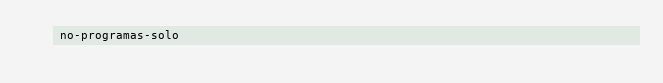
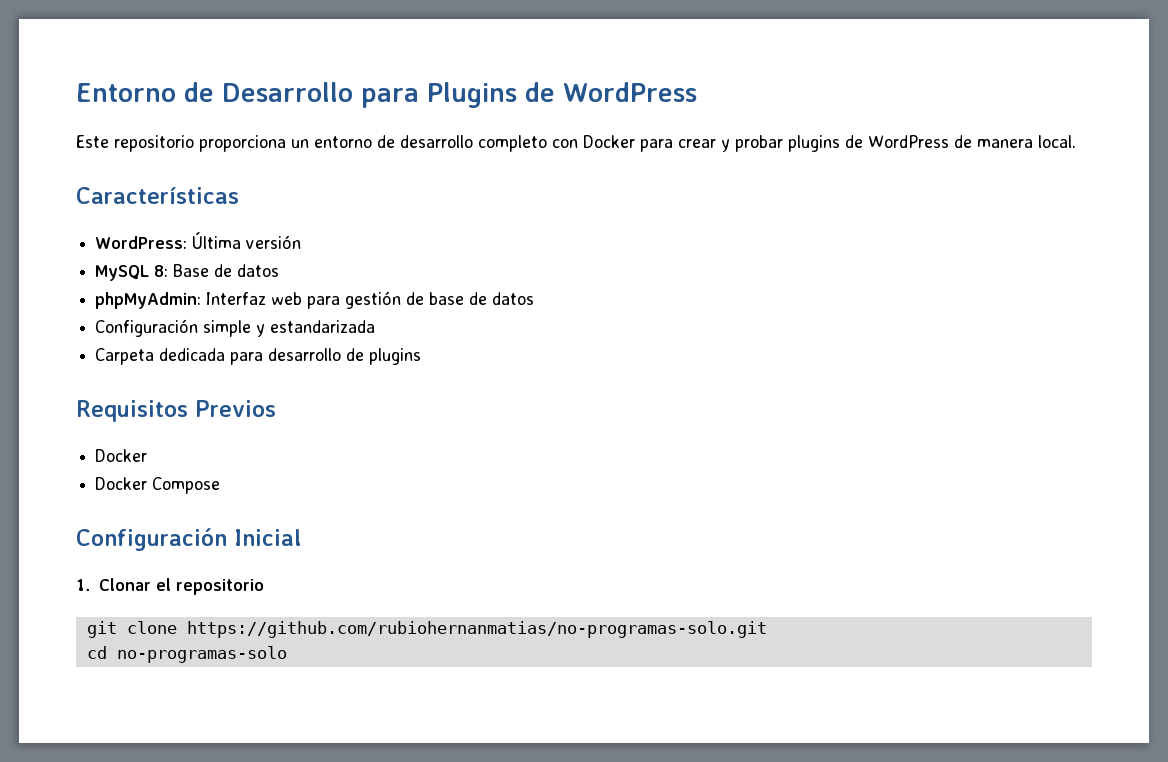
(59, 35) none -> [76,82,697,108] [76,135,1076,152] [76,186,239,204] [95,232,302,249] [95,264,280,281] [95,291,535,309] [95,319,376,337] [95,348,422,365] [76,400,276,422] [95,449,148,462] [95,477,221,494] [76,528,301,551] [76,578,265,595] [86,621,767,638] [86,646,107,659] Entorno de Desarrollo para Plugins de WordPress // Este repositorio proporciona un entorno de desarrollo completo con Docker para crear y probar plugins de WordPress de manera local. // Características // WordPress: Última versión // MySQL 8: Base de datos // phpMyAdmin: Interfaz web para gestión de base de datos // Configuración simple y estandarizada // Carpeta dedicada para desarrollo de plugins // Requisitos Previos // Docker // Docker Compose // Configuración Inicial // 1. Clonar el repositorio // git clone https://github.com/rubiohernanmatias/no-programas-solo.git // cd

